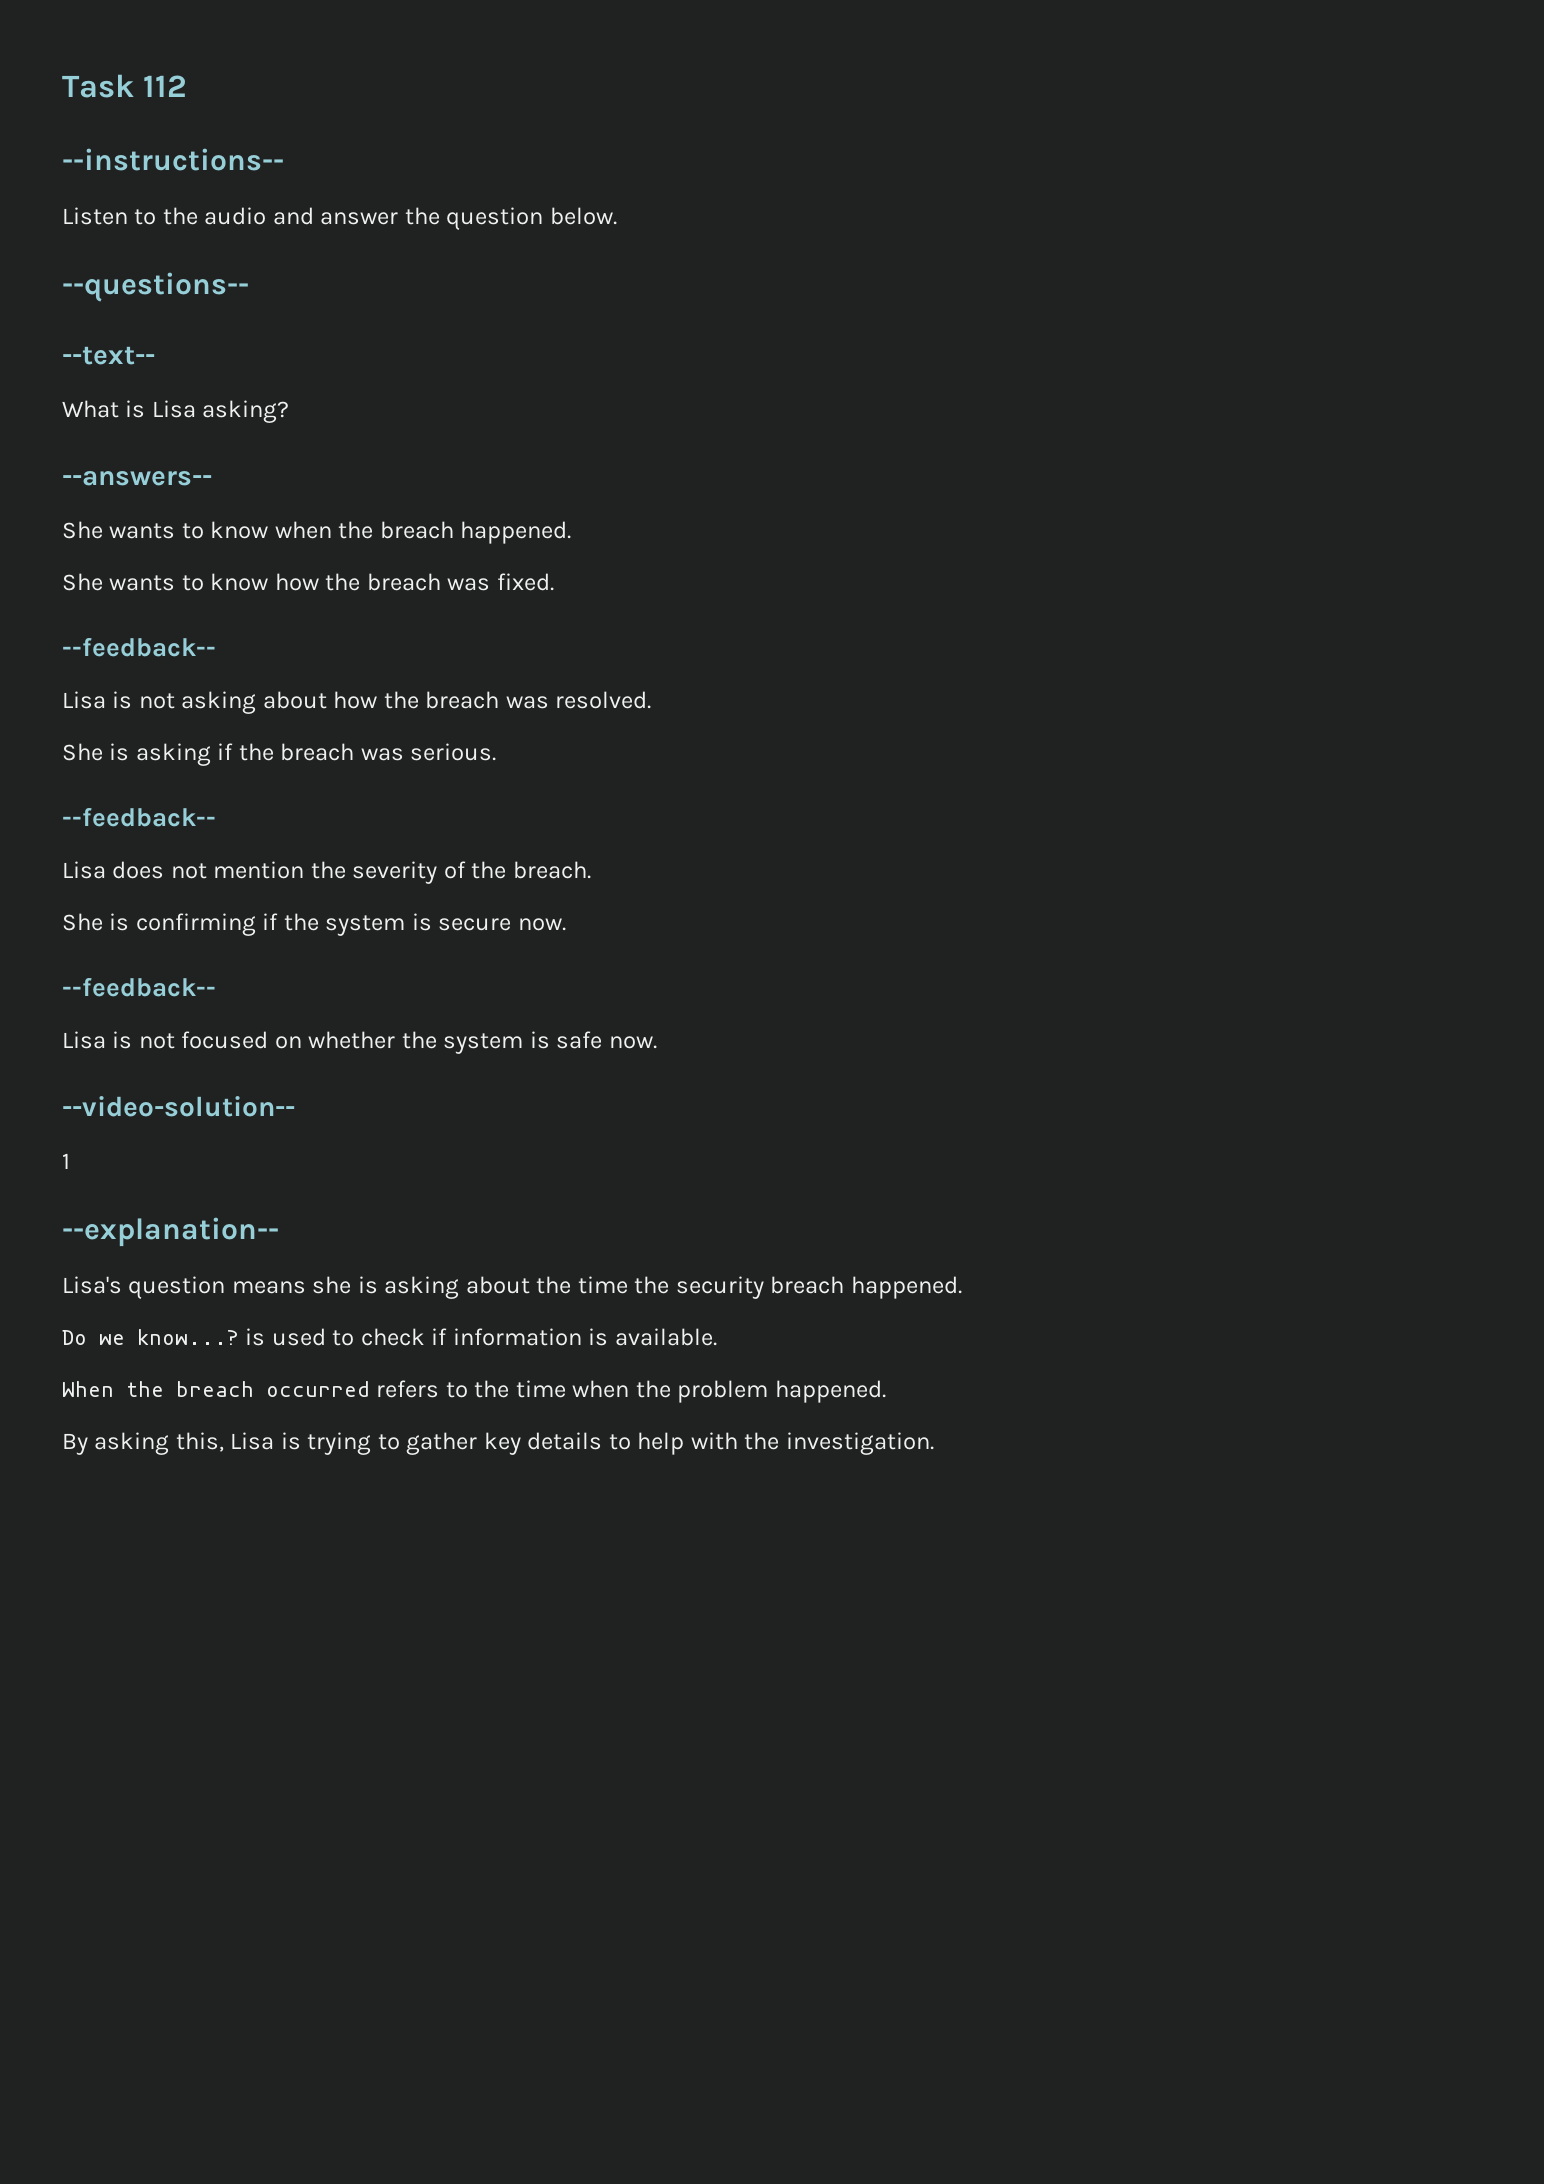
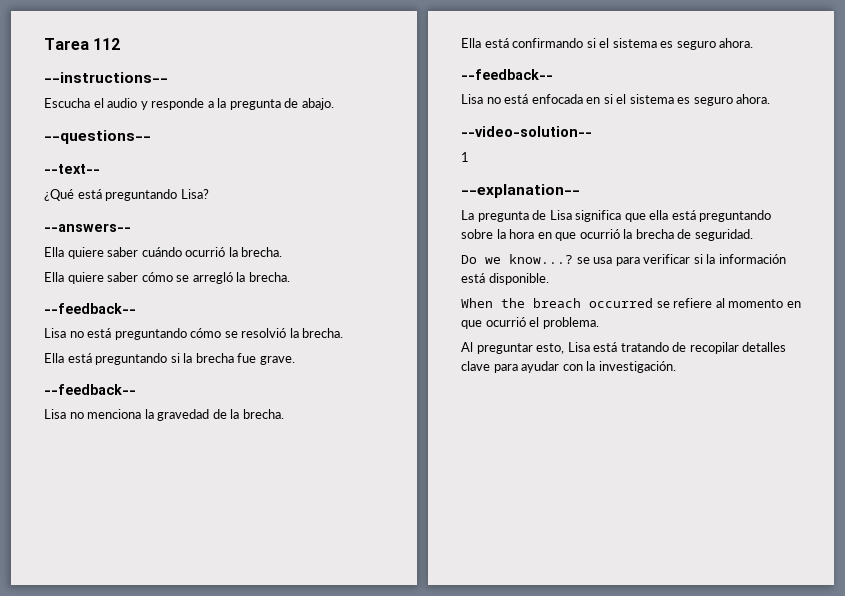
[62,74,134,98] Task -> [44,38,89,50] Tarea
[62,207,617,230] [62,272,249,302] [62,346,155,365] [62,400,290,423] [62,471,212,486] [62,521,572,544] [62,573,554,591] [62,637,216,657] [62,691,652,714] [62,743,497,766] [62,807,216,827] [62,861,591,884] [62,913,566,936] [62,977,216,997] [62,1031,657,1054] [62,1096,295,1117] [62,1153,70,1169] [62,1217,279,1247] [62,1276,962,1299] [62,1328,717,1346] [62,1380,886,1403] [62,1432,934,1455] Listen to the audio and answer the question below. // --questions-- // --text-- // What is Lisa asking? // --answers-- // She wants to know when the breach happened. // She wants to know how the breach was fixed. // --feedback-- // Lisa is not asking about how the breach was resolved. // She is asking if the breach was serious. // --feedback-- // Lisa does not mention the severity of the breach. // She is confirming if the system is secure now. // --feedback-- // Lisa is not focused on whether the system is safe now. // --video-solution-- // 1 // --explanation-- // Lisa's question means she is asking about the time the security breach happened. // Do we know...? is used to check if information is available. // When the breach occurred refers to the time when the problem happened. // By asking this, Lisa is trying to gather key details to help with the investigation. -> [44,98,334,110] [44,130,151,144] [44,164,100,174] [44,189,209,201] [44,223,131,232] [44,247,283,259] [44,272,290,284] [44,303,136,314] [44,328,344,340] [44,353,295,365] [44,384,136,395] [44,409,284,421] [461,38,754,50] [461,69,553,80] [461,94,771,106] [461,126,592,137] [461,152,469,162] [461,184,580,198] [461,210,772,222] [461,229,753,241] [461,254,786,266] [461,273,549,285] [461,298,801,308] [461,317,599,329] [461,342,787,354] [461,361,676,373] Escucha el audio y responde a la pregunta de abajo. // --questions-- // --text-- // ¿Qué está preguntando Lisa? // --answers-- // Ella quiere saber cuándo ocurrió la brecha. // Ella quiere saber cómo se arregló la brecha. // --feedback-- // Lisa no está preguntando cómo se resolvió la brecha. // Ella está preguntando si la brecha fue grave. // --feedback-- // Lisa no menciona la gravedad de la brecha. // Ella está confirmando si el sistema es seguro ahora. // --feedback-- // Lisa no está enfocada en si el sistema es seguro ahora. // --video-solution-- // 1 // --explanation-- // La pregunta de Lisa significa que ella está preguntando sobre la hora en que ocurrió la brecha de seguridad. // Do we know...? se usa para verificar si la información está disponible. // When the breach occurred se refiere al momento en que ocurrió el problema. // Al preguntar esto, Lisa está tratando de recopilar detalles clave para ayudar con la investigación.

